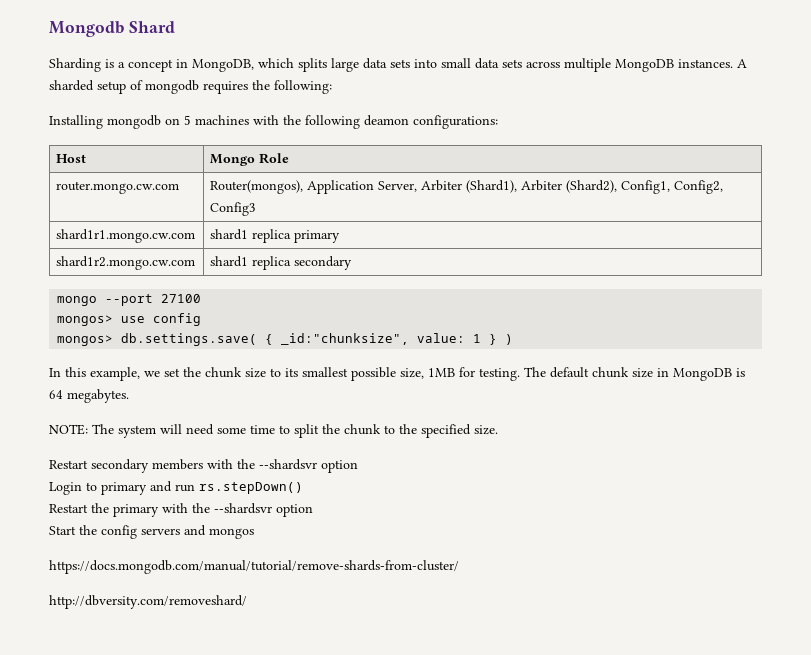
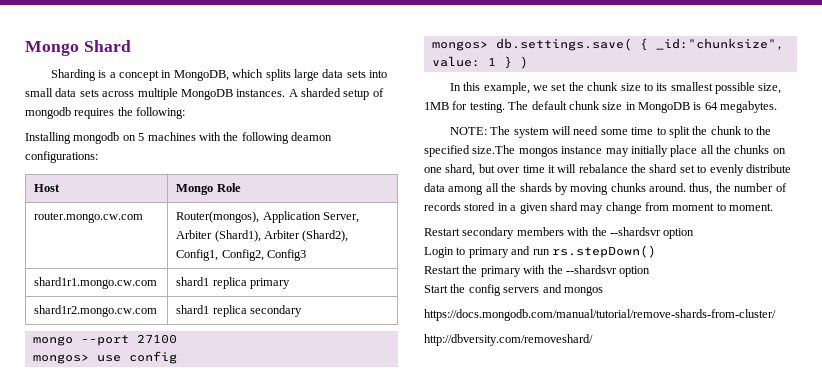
[49,21,124,37] Mongodb -> [25,41,79,56] Mongo
[474,425,498,435] size. -> [472,145,786,157] [424,164,791,176] [424,183,787,195] [424,202,774,214] size.The mongos instance may initially place all the chunks on one shard, but over time it will rebalance the shard set to evenly distribute data among all the shards by moving chunks around. thus, the number of records stored in a given shard may change from moment to moment.

